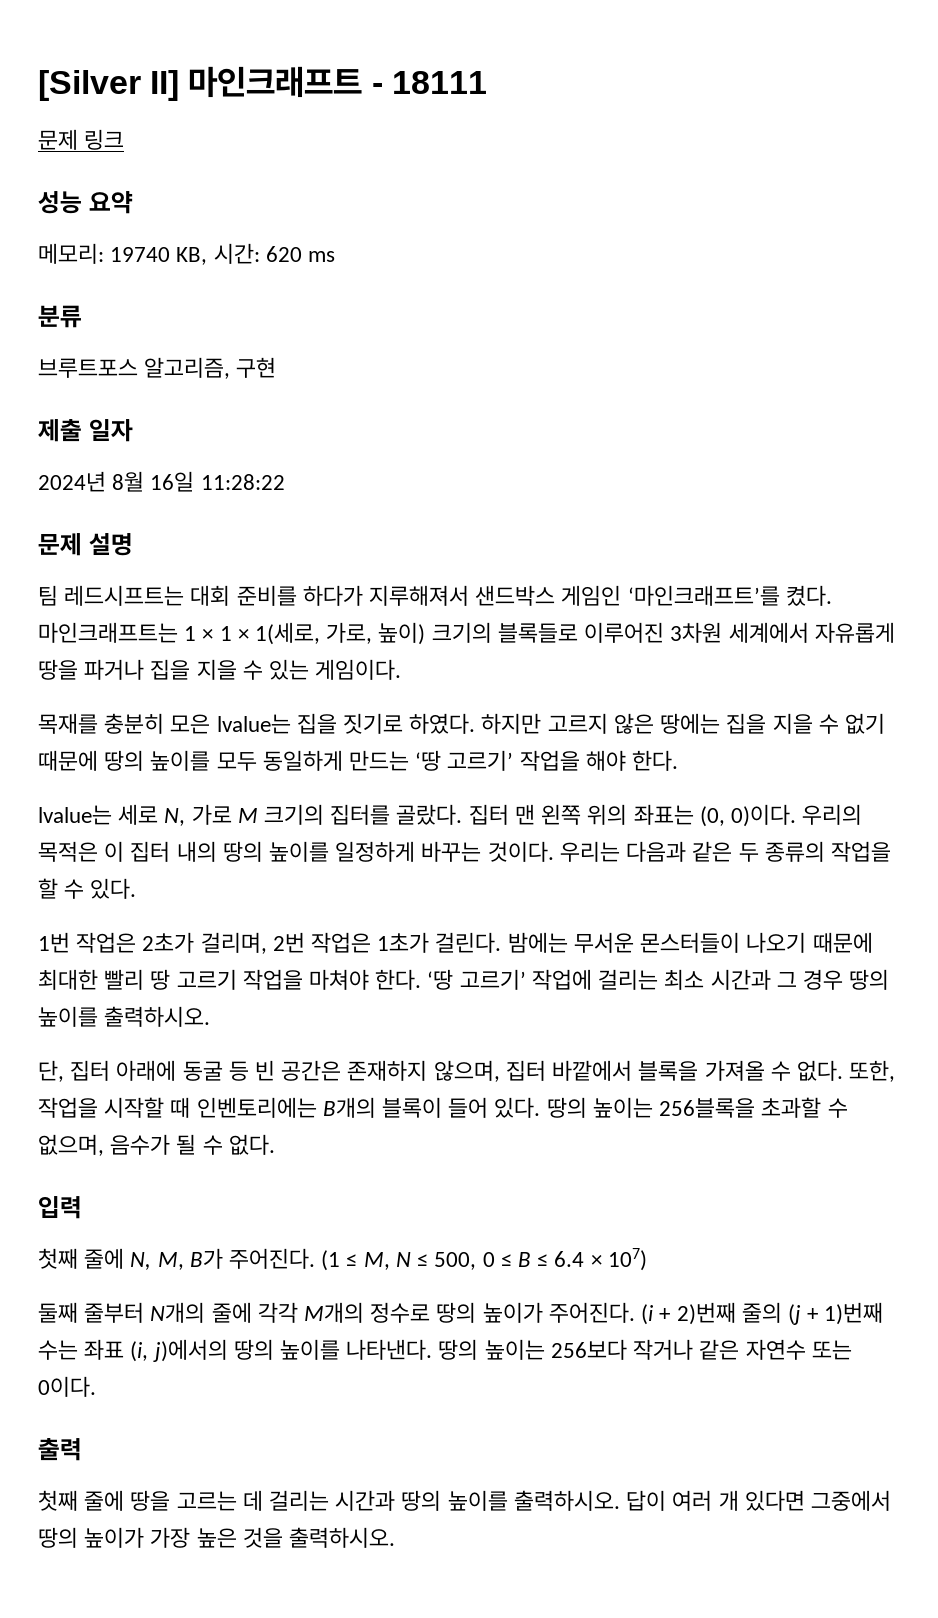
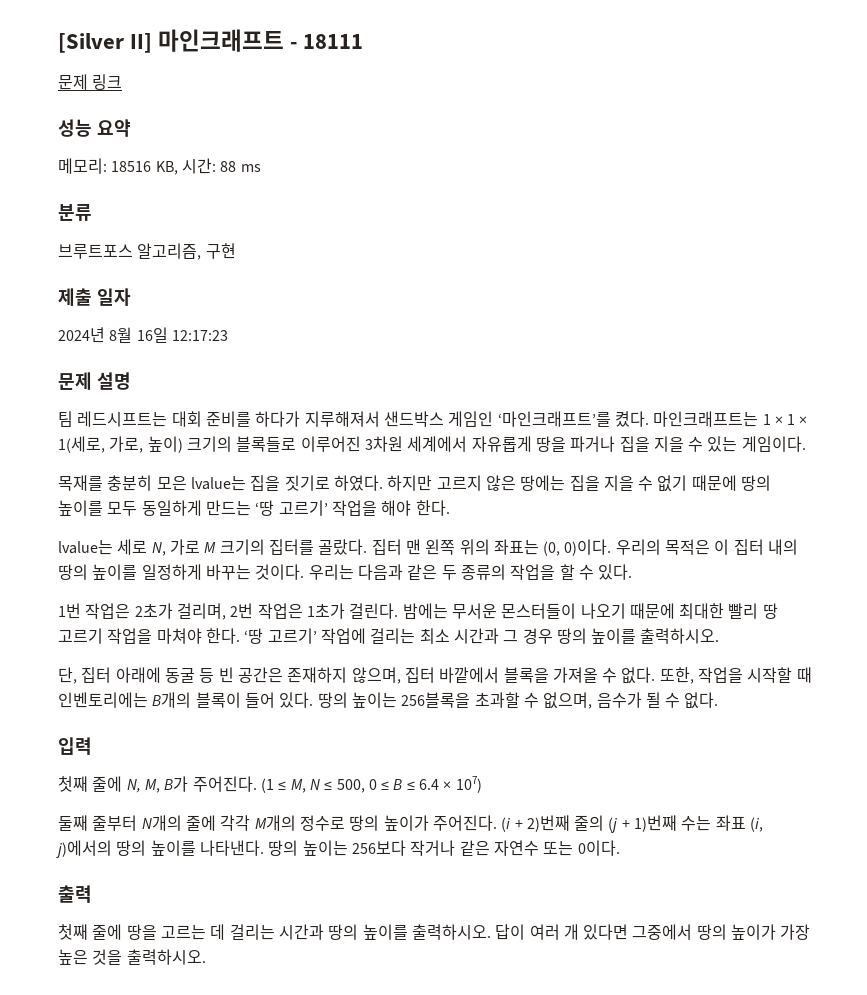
[110,247,171,262] 19740 -> [111,161,152,172] 18516
[265,246,302,262] 620 -> [220,161,237,172] 88
[200,474,285,490] 11:28:22 -> [171,330,228,341] 12:17:23

